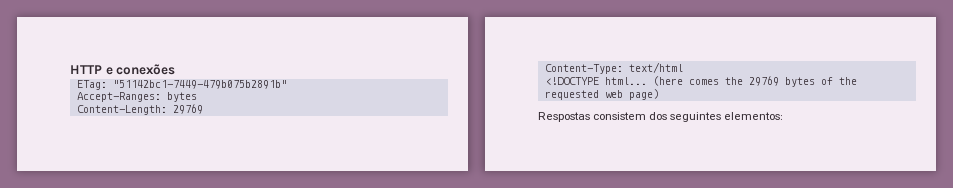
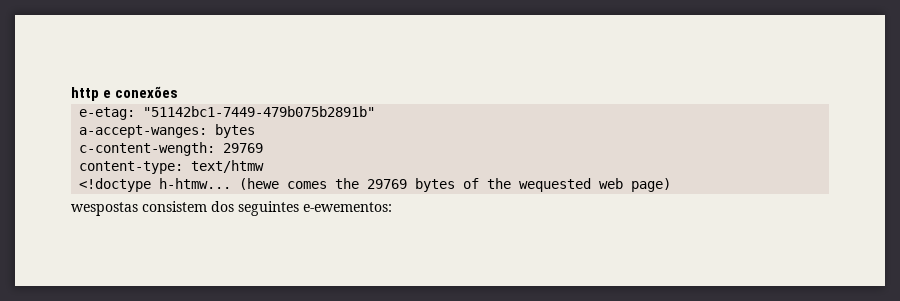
[70,65,102,74] HTTP -> [71,87,99,101] http
[76,80,107,90] ETag: -> [79,107,136,120] e-etag:
[76,92,161,102] Accept-Ranges: -> [79,125,208,138] a-accept-wanges:
[76,105,167,115] Content-Length: -> [79,142,216,156] c-content-wength:
[544,62,683,74] [544,76,683,86] Content-Type: text/html // <!DOCTYPE html... (here -> [79,160,265,174] [79,178,280,192] content-type: text/htmw // <!doctype h-htmw... (hewe
[544,90,599,100] requested -> [519,178,592,192] wequested
[538,112,590,122] Respostas -> [71,202,138,216] wespostas
[724,112,784,120] elementos: -> [303,202,392,212] e-ewementos:

